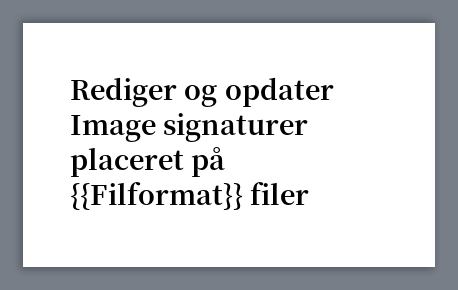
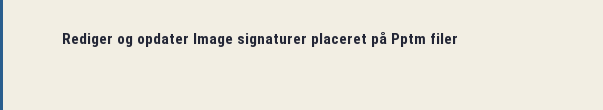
[70,182,243,210] {{Filformat}} -> [391,33,427,47] Pptm

